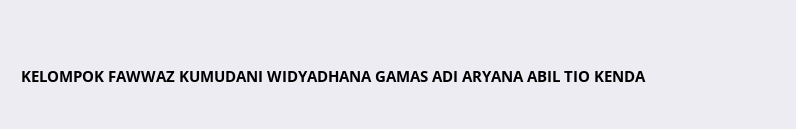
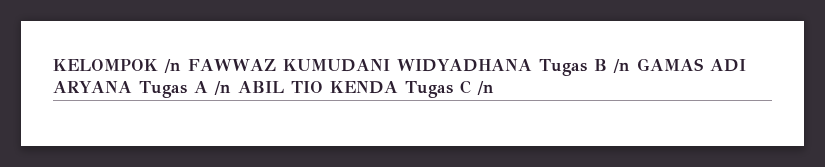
(104, 76) none -> [164,59,181,73] /n
[375,71,647,82] GAMAS ADI ARYANA ABIL TIO KENDA -> [538,58,746,76] [53,80,494,98] Tugas B /n GAMAS ADI ARYANA Tugas A /n ABIL TIO KENDA Tugas C /n

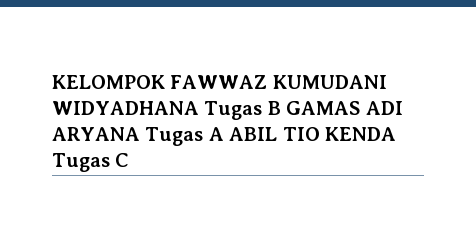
[164,59,181,73] /n -> (165, 82) none
[612,59,630,73] /n -> (281, 108) none
[213,81,231,95] /n -> (224, 134) none
[476,81,494,95] /n -> (130, 160) none

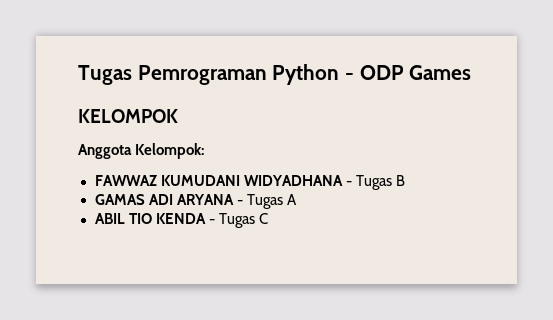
(52, 82) none -> [78,64,472,85] Tugas Pemrograman Python - ODP Games //
(165, 82) none -> [78,143,205,159] // Anggota Kelompok: //
(199, 108) none -> [345,181,352,186] -
(281, 108) none -> (405, 180) //
(140, 134) none -> [236,200,243,205] -
(224, 134) none -> (297, 199) //
(396, 134) none -> [208,219,215,224] -

